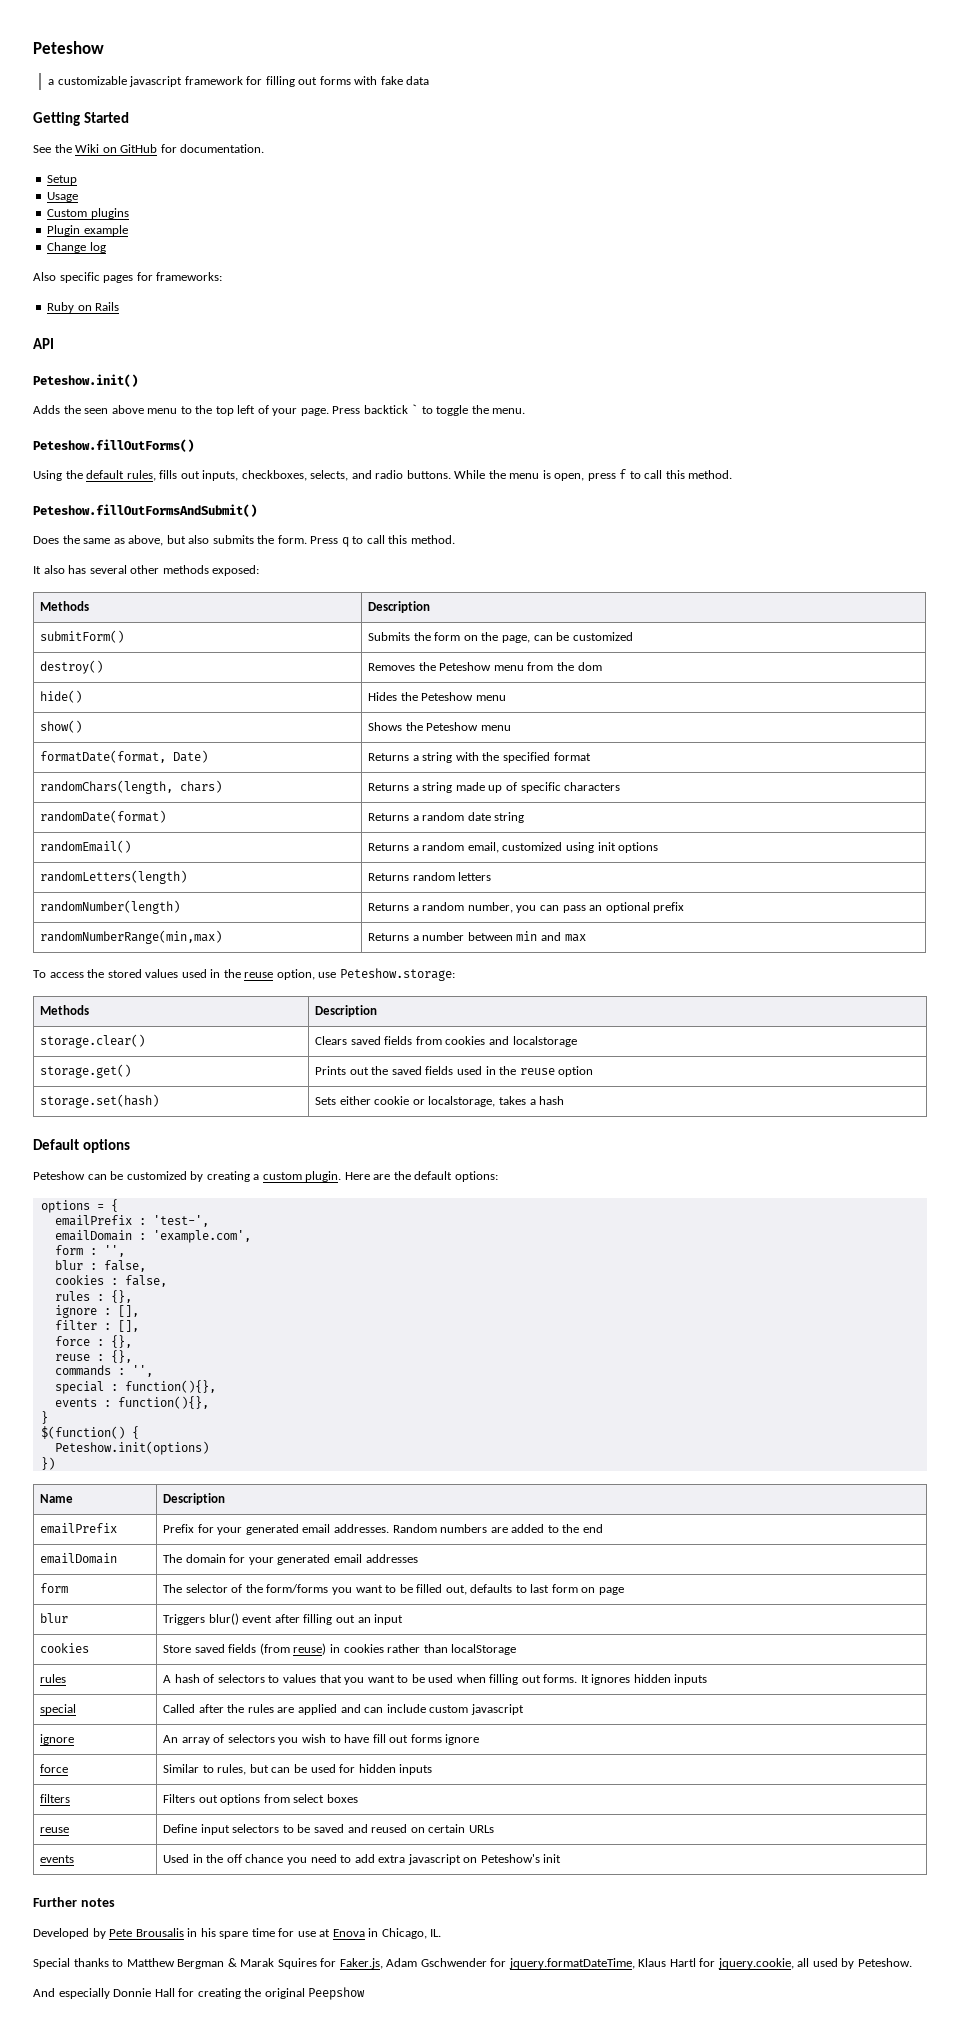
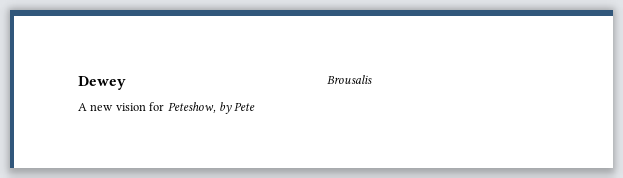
[33,41,104,54] [48,76,430,87] [33,112,130,126] [33,144,265,153] [47,175,78,185] [47,192,79,202] [47,208,129,219] [47,225,128,236] [47,242,106,253] [33,272,223,283] [47,302,120,313] [33,338,54,349] [33,374,138,387] [33,404,526,416] [33,439,194,452] [33,469,733,481] [33,504,257,517] [33,535,455,547] [33,565,260,576] [40,601,90,611] [368,601,431,613] [40,630,125,643] [368,632,633,643] [40,660,104,674] [368,662,602,671] [40,690,83,703] [368,692,506,701] [40,720,83,733] [368,722,511,731] [40,750,209,763] [368,752,591,763] [40,780,223,794] [368,782,621,793] [40,810,167,823] [368,812,525,823] [40,840,132,853] [368,842,659,853] [40,870,188,884] [368,872,492,881] [40,900,181,914] [368,902,685,913] [40,930,223,944] [368,931,586,942] [33,968,455,981] [40,1005,90,1015] [315,1005,378,1017] [40,1034,146,1048] [315,1036,577,1047] [40,1064,132,1078] [315,1066,594,1077] [40,1094,160,1108] [315,1096,565,1107] [33,1139,131,1153] [33,1171,498,1182] [40,1199,118,1213] [54,1215,209,1227] [54,1230,251,1243] [54,1245,125,1257] [54,1260,146,1272] [54,1275,167,1287] [54,1290,132,1303] [54,1305,139,1318] [54,1320,139,1332] [54,1335,132,1348] [54,1350,132,1363] [54,1365,153,1377] [54,1380,216,1394] [54,1396,209,1409] [40,1411,48,1424] [40,1426,139,1439] [54,1441,209,1455] [40,1457,55,1470] [40,1494,74,1503] [163,1493,226,1505] [40,1523,118,1534] [163,1524,603,1535] [40,1553,118,1564] [163,1554,418,1565] [40,1583,69,1593] [163,1584,624,1595] [40,1613,69,1623] [163,1613,404,1625] [40,1643,90,1653] [163,1643,517,1655] [40,1674,67,1683] [163,1674,708,1685] [40,1704,77,1715] [163,1704,524,1715] [40,1734,75,1745] [163,1734,480,1745] [40,1764,69,1773] [163,1764,433,1775] [40,1794,71,1803] [163,1794,359,1805] [40,1827,70,1833] [163,1824,494,1835] [40,1855,75,1863] [163,1854,562,1865] [33,1897,115,1907] [33,1928,442,1939] [33,1958,912,1969] [33,1987,366,2000] Peteshow // a customizable javascript framework for filling out forms with fake data // Getting Started // See the Wiki on GitHub for documentation. // Setup // Usage // Custom plugins // Plugin example // Change log // Also specific pages for frameworks: // Ruby on Rails // API // Peteshow.init() // Adds the seen above menu to the top left of your page. Press backtick ` to toggle the menu. // Peteshow.fillOutForms() // Using the default rules, fills out inputs, checkboxes, selects, and radio buttons. While the menu is open, press f to call this method. // Peteshow.fillOutFormsAndSubmit() // Does the same as above, but also submits the form. Press q to call this method. // It also has several other methods exposed: // Methods | Description // submitForm() | Submits the form on the page, can be customized // destroy() | Removes the Peteshow menu from the dom // hide() | Hides the Peteshow menu // show() | Shows the Peteshow menu // formatDate(format, Date) | Returns a string with the specified format // randomChars(length, chars) | Returns a string made up of specific characters // randomDate(format) | Returns a random date string // randomEmail() | Returns a random email, customized using init options // randomLetters(length) | Returns random letters // randomNumber(length) | Returns a random number, you can pass an optional prefix // randomNumberRange(min,max) | Returns a number between min and max // To access the stored values used in the reuse option, use Peteshow.storage: // Methods | Description // storage.clear() | Clears saved fields from cookies and localstorage // storage.get() | Prints out the saved fields used in the reuse option // storage.set(hash) | Sets either cookie or localstorage, takes a hash // Default options // Peteshow can be customized by creating a custom plugin. Here are the default options: // options = { // emailPrefix : 'test-', // emailDomain : 'example.com', // form : '', // blur : false, // cookies : false, // rules : {}, // ignore : [], // filter : [], // force : {}, // reuse : {}, // commands : '', // special : function(){}, // events : function(){}, // } // $(function() { // Peteshow.init(options) // }) // Name | Description // emailPrefix | Prefix for your generated email addresses. Random numbers are added to the end // emailDomain | The domain for your generated email addresses // form | The selector of the form/forms you want to be filled out, defaults to last form on page // blur | Triggers blur() event after filling out an input // cookies | Store saved fields (from reuse) in cookies rather than localStorage // rules | A hash of selectors to values that you want to be used when filling out forms. It ignores hidden inputs // special | Called after the rules are applied and can include custom javascript // ignore | An array of selectors you wish to have fill out forms ignore // force | Similar to rules, but can be used for hidden inputs // filters | Filters out options from select boxes // reuse | Define input selectors to be saved and reused on certain URLs // events | Used in the off chance you need to add extra javascript on Peteshow's init // Further notes // Developed by Pete Brousalis in his spare time for use at Enova in Chicago, IL. // Special thanks to Matthew Bergman & Marak Squires for Faker.js, Adam Gschwender for jquery.formatDateTime, Klaus Hartl for jquery.cookie, all used by Peteshow. // And especially Donnie Hall for creating the original Peepshow -> [78,76,126,90] [78,102,256,114] [327,75,372,84] Dewey // A new vision for Peteshow, by Pete Brousalis

